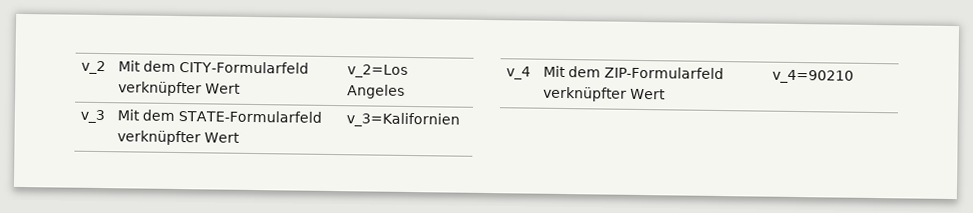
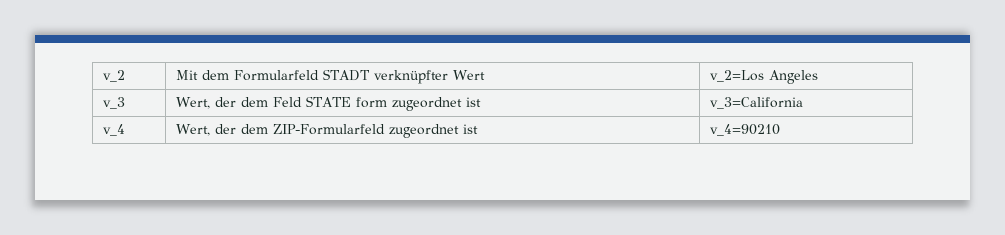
[179,61,310,74] CITY-Formularfeld -> [234,69,371,81] Formularfeld STADT
[117,109,323,123] [117,130,241,146] [346,112,461,128] [506,66,532,80] [543,65,725,80] [543,86,667,102] Mit dem STATE-Formularfeld verknüpfter Wert | v_3=Kalifornien // v_4 | Mit dem ZIP-Formularfeld verknüpfter Wert -> [176,96,482,111] [710,97,804,109] [103,124,126,136] [176,124,479,138] Wert, der dem Feld STATE form zugeordnet ist | v_3=California // v_4 | Wert, der dem ZIP-Formularfeld zugeordnet ist

